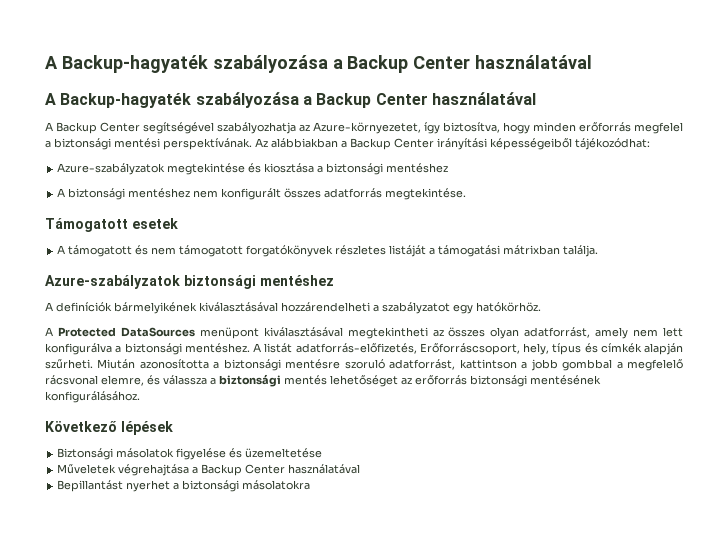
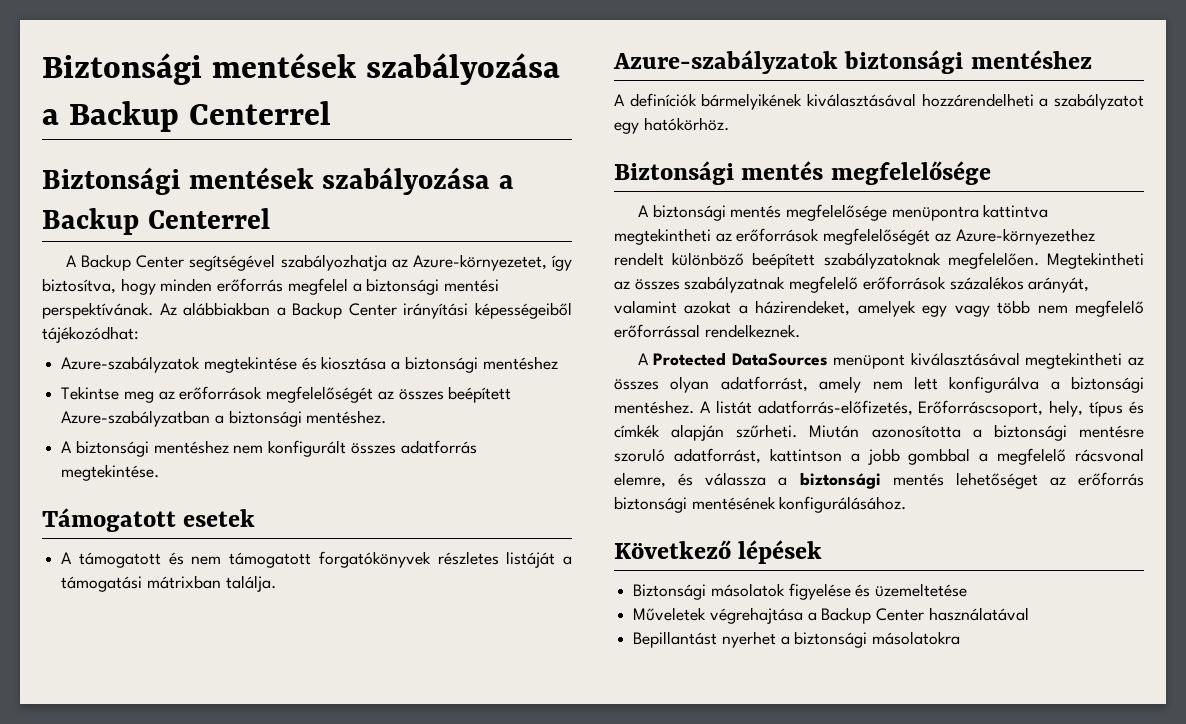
[45,55,593,73] [45,92,536,108] A Backup-hagyaték szabályozása a Backup Center használatával // A Backup-hagyaték szabályozása a Backup Center használatával -> [42,53,560,85] [42,101,331,132] [42,167,514,195] [42,208,270,235] Biztonsági mentések szabályozása a Backup Centerrel // Biztonsági mentések szabályozása a Backup Centerrel
(449, 168) none -> [61,386,512,403] [61,410,387,427] // Tekintse meg az erőforrások megfelelőségét az összes beépített Azure-szabályzatban a biztonsági mentéshez.
(541, 307) none -> [614,161,991,185] [637,204,1049,221] [614,228,1095,245] [614,252,1144,269] [614,276,1090,293] [614,300,1144,317] [614,324,800,338] // Biztonsági mentés megfelelősége // A biztonsági mentés megfelelősége menüpontra kattintva megtekintheti az erőforrások megfelelőségét az Azure-környezethez rendelt különböző beépített szabályzatoknak megfelelően. Megtekintheti az összes szabályzatnak megfelelő erőforrások százalékos arányát, valamint azokat a házirendeket, amelyek egy vagy több nem megfelelő erőforrással rendelkeznek.

